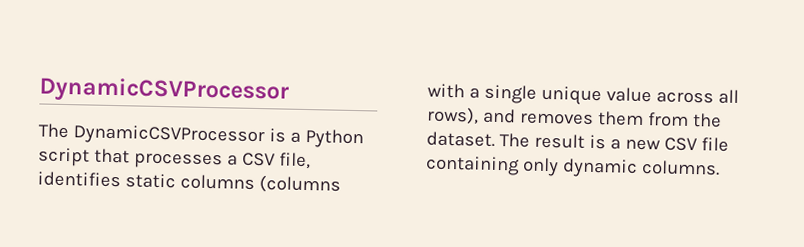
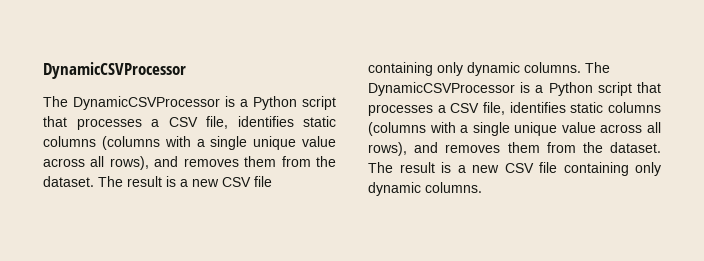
(720, 167) none -> [585,62,610,73] [368,82,661,96] [368,102,661,116] [368,122,661,136] [368,142,661,156] [368,162,661,176] [368,182,482,196] The DynamicCSVProcessor is a Python script that processes a CSV file, identifies static columns (columns with a single unique value across all rows), and removes them from the dataset. The result is a new CSV file containing only dynamic columns.

